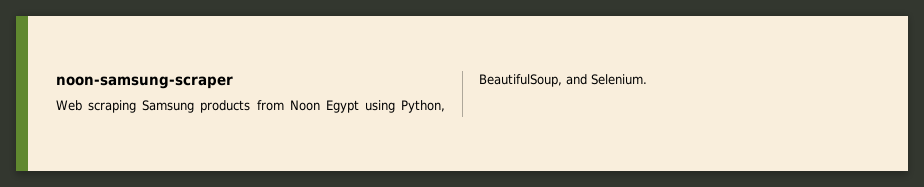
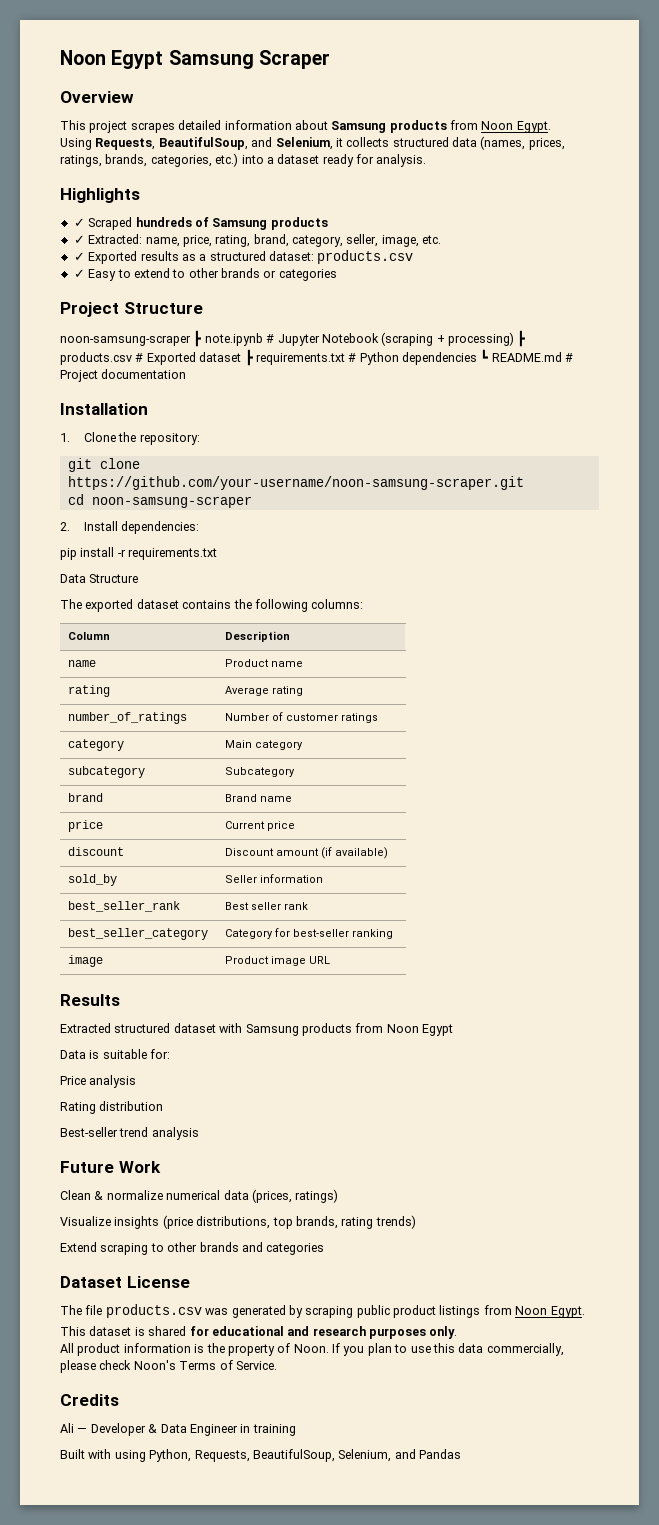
[56,76,233,89] [56,100,137,113] noon-samsung-scraper // Web scraping -> [60,50,330,69] [60,91,134,103] [60,120,551,133] [60,136,565,150] [60,153,427,167] [60,188,140,203] [73,217,328,230] [73,234,442,247] [73,250,414,264] [73,268,337,281] [60,302,203,317] [60,330,526,347] [60,349,574,366] [60,369,187,382] [60,403,148,415] [60,432,200,445] [67,458,140,472] [67,476,524,490] [67,494,252,508] [60,521,200,534] [60,547,218,560] [60,574,139,583] [60,599,364,612] [68,632,111,640] [225,631,291,642] [68,660,97,667] [225,659,304,667] [68,685,111,697] [225,686,304,696] [68,712,188,724] [225,712,379,723] [68,739,125,751] [225,740,304,750] [68,766,146,778] [225,767,296,777] [68,793,104,802] [225,794,293,802] [68,820,104,832] [225,821,296,831] [68,847,125,856] [225,847,389,859] [68,874,118,886] [225,874,324,883] [68,901,181,912] [225,902,309,910] [68,928,209,940] [225,928,394,939] [68,955,104,967] [225,956,331,966] [60,994,120,1006] [60,1023,243,1033] Noon Egypt Samsung Scraper // Overview // This project scrapes detailed information about Samsung products from Noon Egypt. // Using Requests, BeautifulSoup, and Selenium, it collects structured data (names, prices, ratings, brands, categories, etc.) into a dataset ready for analysis. // Highlights // ✓ Scraped hundreds of Samsung products // ✓ Extracted: name, price, rating, brand, category, seller, image, etc. // ✓ Exported results as a structured dataset: products.csv // ✓ Easy to extend to other brands or categories // Project Structure // noon-samsung-scraper ┣ note.ipynb # Jupyter Notebook (scraping + processing) ┣ products.csv # Exported dataset ┣ requirements.txt # Python dependencies ┗ README.md # Project documentation // Installation // 1. Clone the repository: // git clone https://github.com/your-username/noon-samsung-scraper.git // cd noon-samsung-scraper // 2. Install dependencies: // pip install -r requirements.txt // Data Structure // The exported dataset contains the following columns: // Column | Description // name | Product name // rating | Average rating // number_of_ratings | Number of customer ratings // category | Main category // subcategory | Subcategory // brand | Brand name // price | Current price // discount | Discount amount (if available) // sold_by | Seller information // best_seller_rank | Best seller rank // best_seller_category | Category for best-seller ranking // image | Product image URL // Results // Extracted structured dataset with
[364,100,445,113] [479,74,647,87] using Python, BeautifulSoup, and Selenium. -> [60,1049,171,1059] [60,1075,137,1088] [60,1101,164,1114] [60,1127,199,1140] [60,1161,161,1173] [60,1189,339,1203] [60,1215,416,1229] [60,1242,325,1255] [60,1276,190,1288] [60,1304,585,1318] [60,1326,458,1339] [60,1343,564,1356] [60,1360,277,1373] [60,1394,119,1406] [60,1423,296,1436] [60,1449,461,1462] // Data is suitable for: // Price analysis // Rating distribution // Best-seller trend analysis // Future Work // Clean & normalize numerical data (prices, ratings) // Visualize insights (price distributions, top brands, rating trends) // Extend scraping to other brands and categories // Dataset License // The file products.csv was generated by scraping public product listings from Noon Egypt. // This dataset is shared for educational and research purposes only. // All product information is the property of Noon. If you plan to use this data commercially, please check Noon's Terms of Service. // Credits // Ali — Developer & Data Engineer in training // Built with using Python, Requests, BeautifulSoup, Selenium, and Pandas

